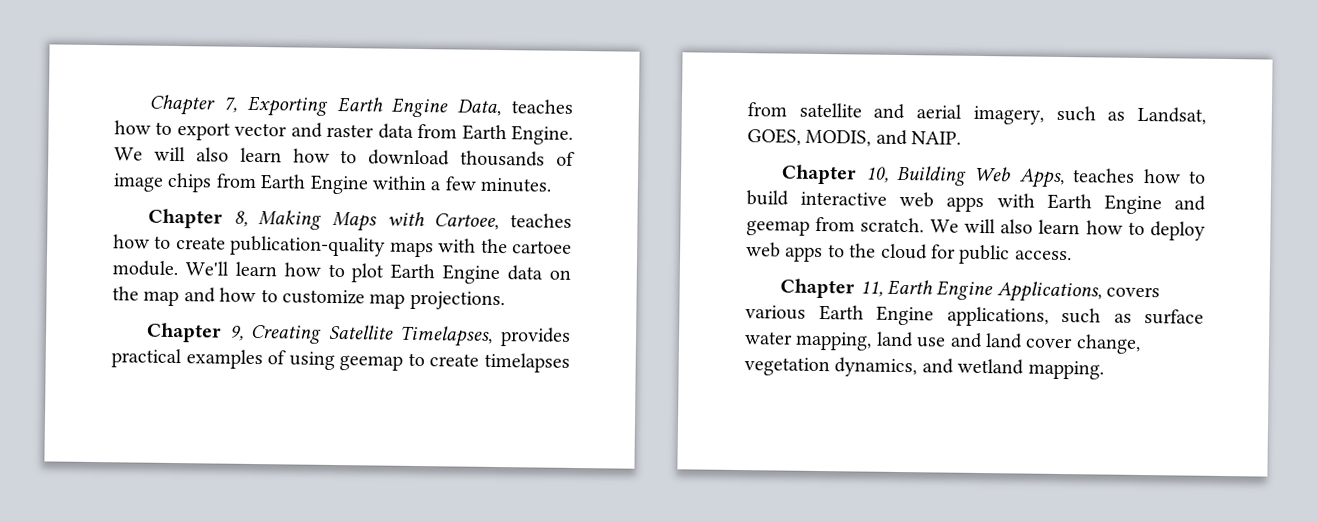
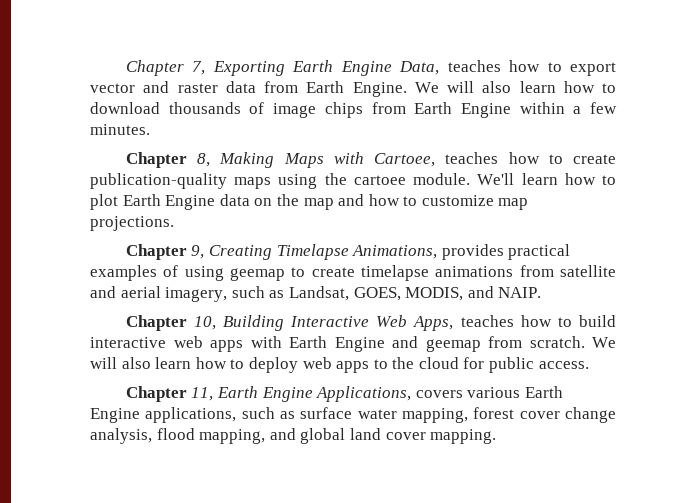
[438,238,477,253] with -> [278,174,318,189] using
[328,324,494,347] Satellite Timelapses, -> [276,244,438,260] Timelapse Animations,
[484,352,570,373] timelapses -> [361,265,514,281] timelapse animations
(968, 175) none -> [290,316,370,327] Interactive
[875,331,1141,354] [744,357,1025,378] land use and land cover change, vegetation dynamics, and wetland -> [473,407,616,423] [90,428,426,444] forest cover change analysis, flood mapping, and global land cover

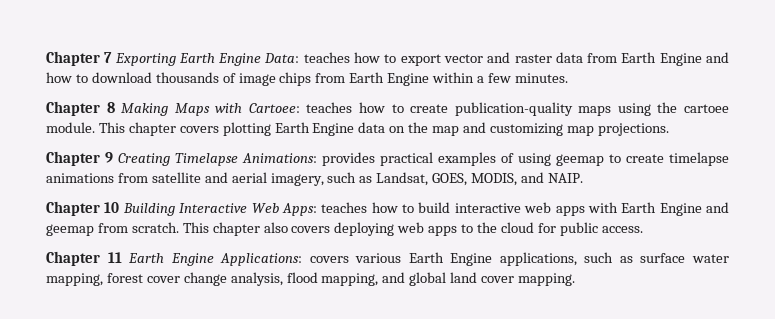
[125,60,206,76] Chapter 7, -> [46,51,113,66] Chapter 7
[399,61,440,75] Data, -> [264,53,300,63] Data:
[352,81,556,97] Engine. We will also learn -> [659,52,729,66] Engine and
[197,153,211,167] 8, -> [106,102,115,113] 8
[374,153,436,167] Cartoee, -> [248,103,300,113] Cartoee:
[477,173,616,185] [90,194,118,210] We'll learn how to plot -> [98,122,271,136] This chapter covers plotting
[368,194,494,206] how to customize -> [489,123,563,136] customizing
[191,245,205,259] 9, -> [105,152,113,163] 9
[352,245,438,259] Animations, -> [242,153,317,163] Animations:
[193,316,216,330] 10, -> [104,202,120,213] 10
[413,316,454,331] Apps, -> [281,203,317,216] Apps:
[592,337,616,348] [90,357,298,373] We will also learn how to deploy -> [182,222,395,236] This chapter also covers deploying
[191,386,412,402] 11, Earth Engine Applications, -> [107,252,303,266] 11 Earth Engine Applications:

